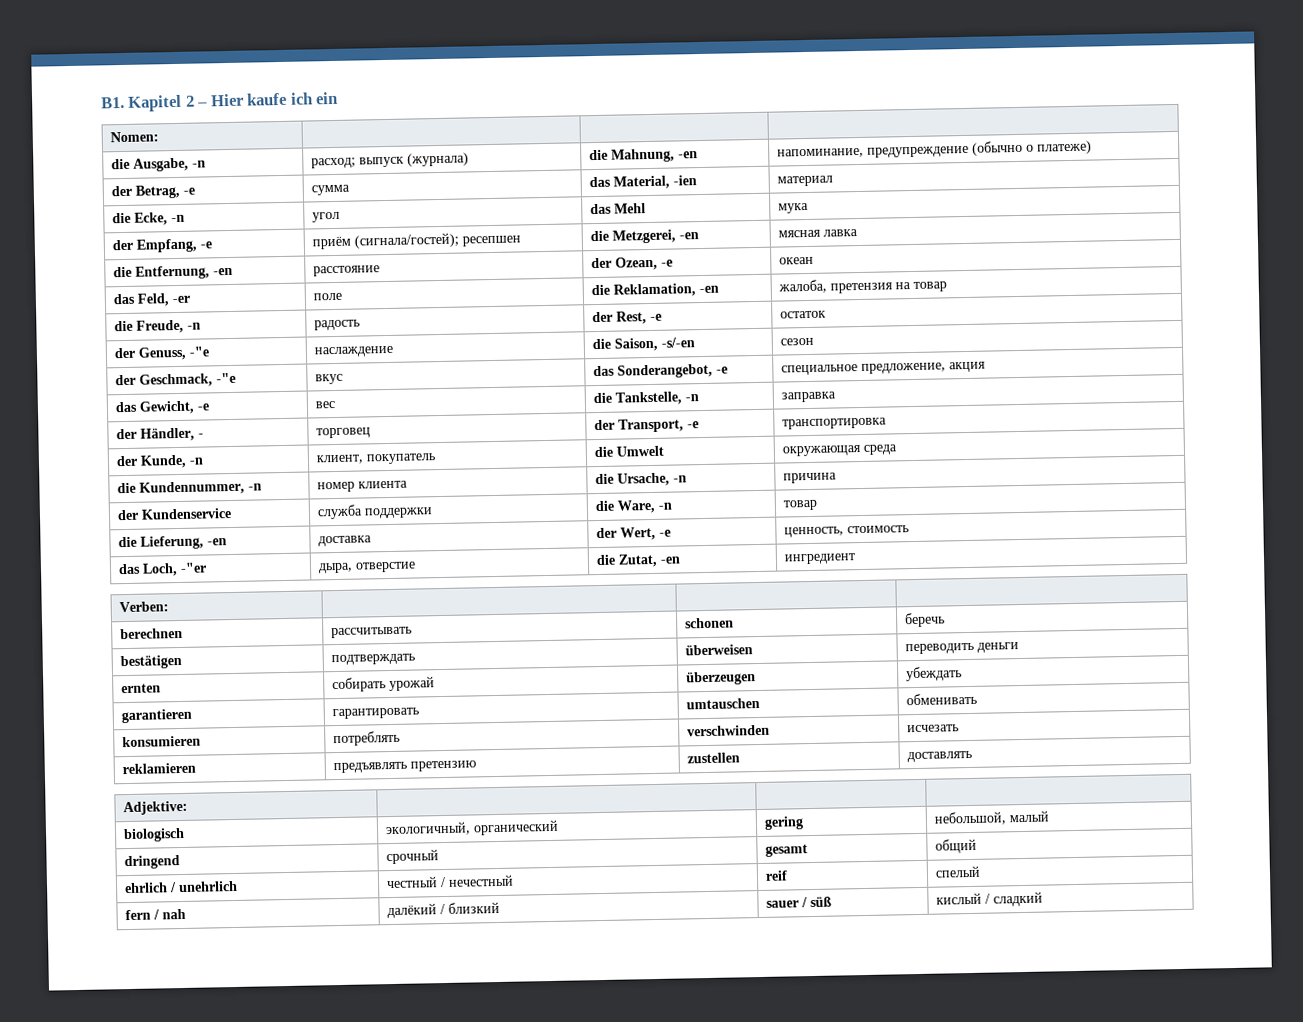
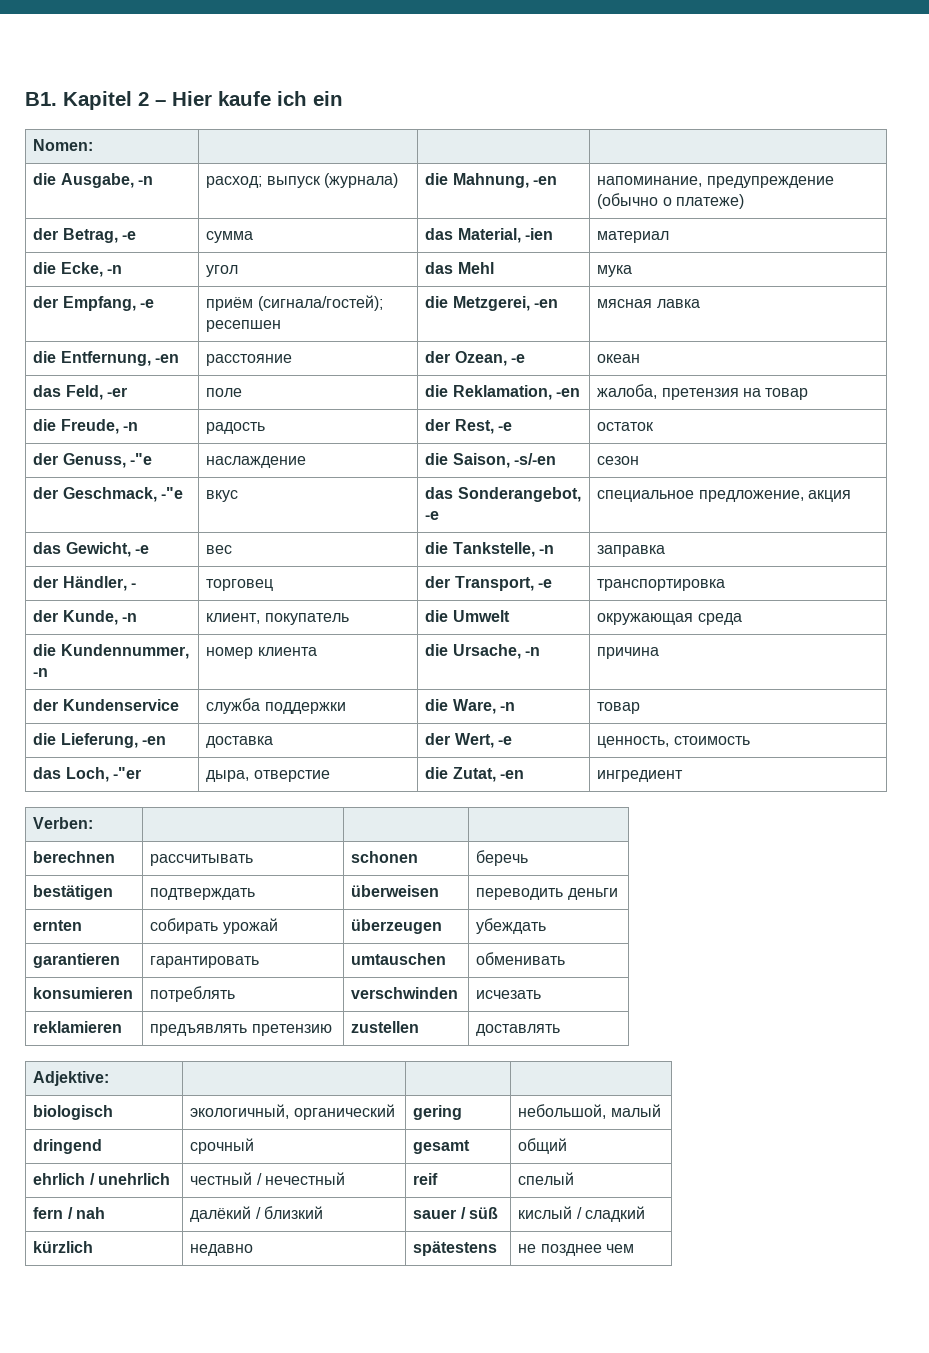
(1043, 899) none -> [33,1241,94,1253] [190,1244,254,1256] [413,1241,498,1256] [518,1244,635,1256] // kürzlich | недавно | spätestens | не позднее чем

